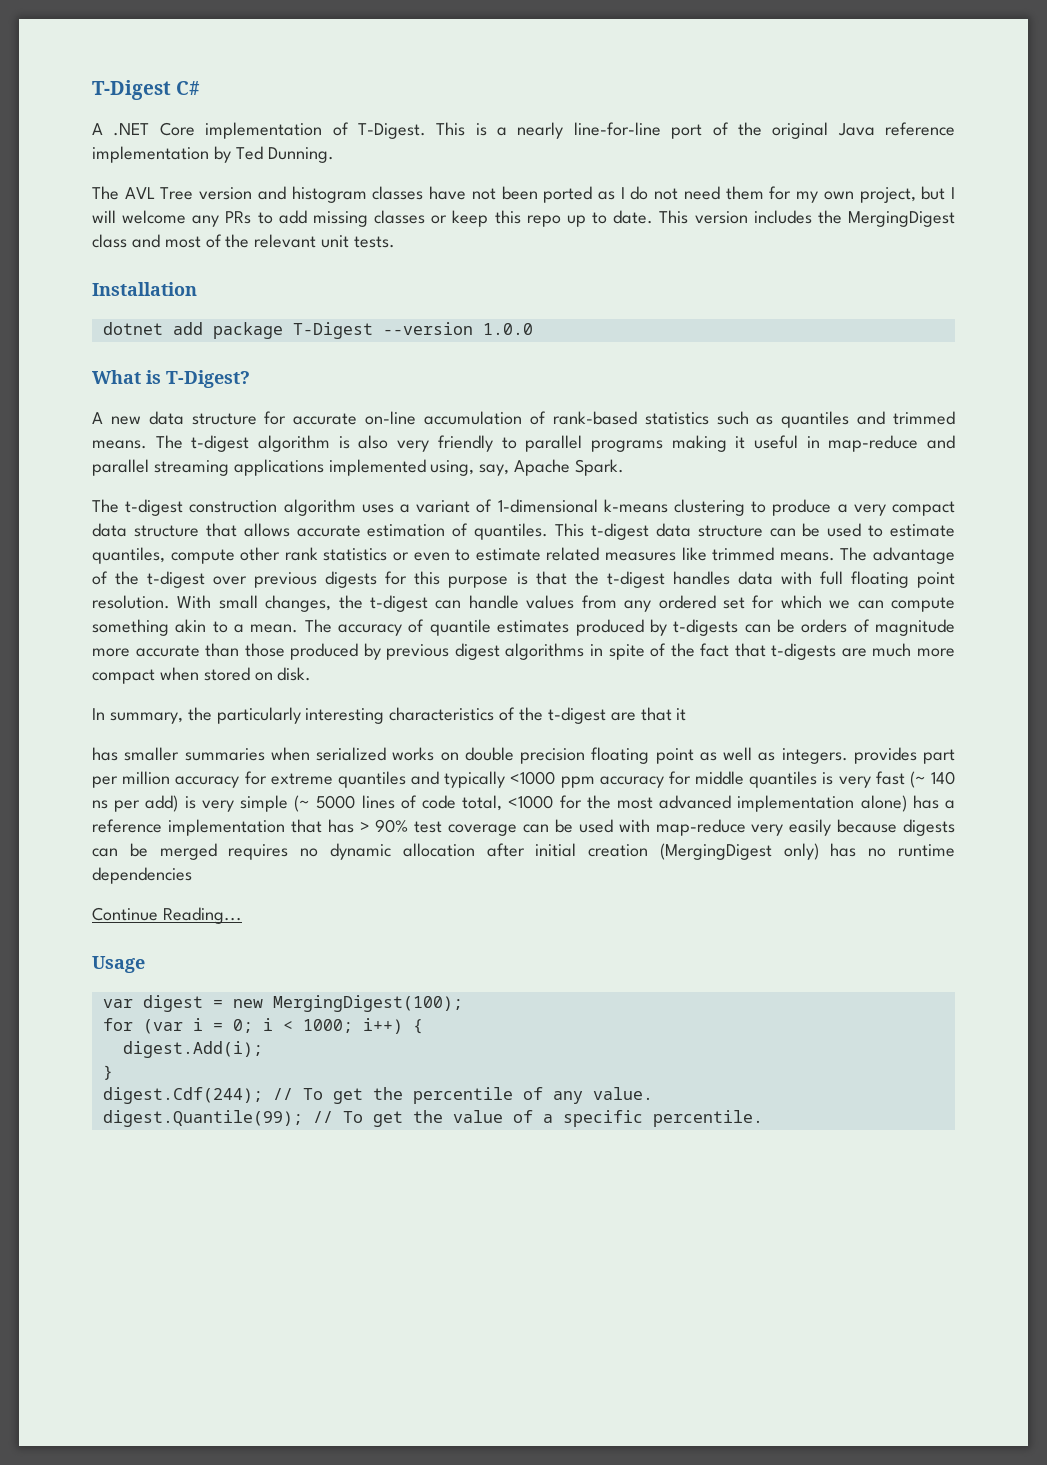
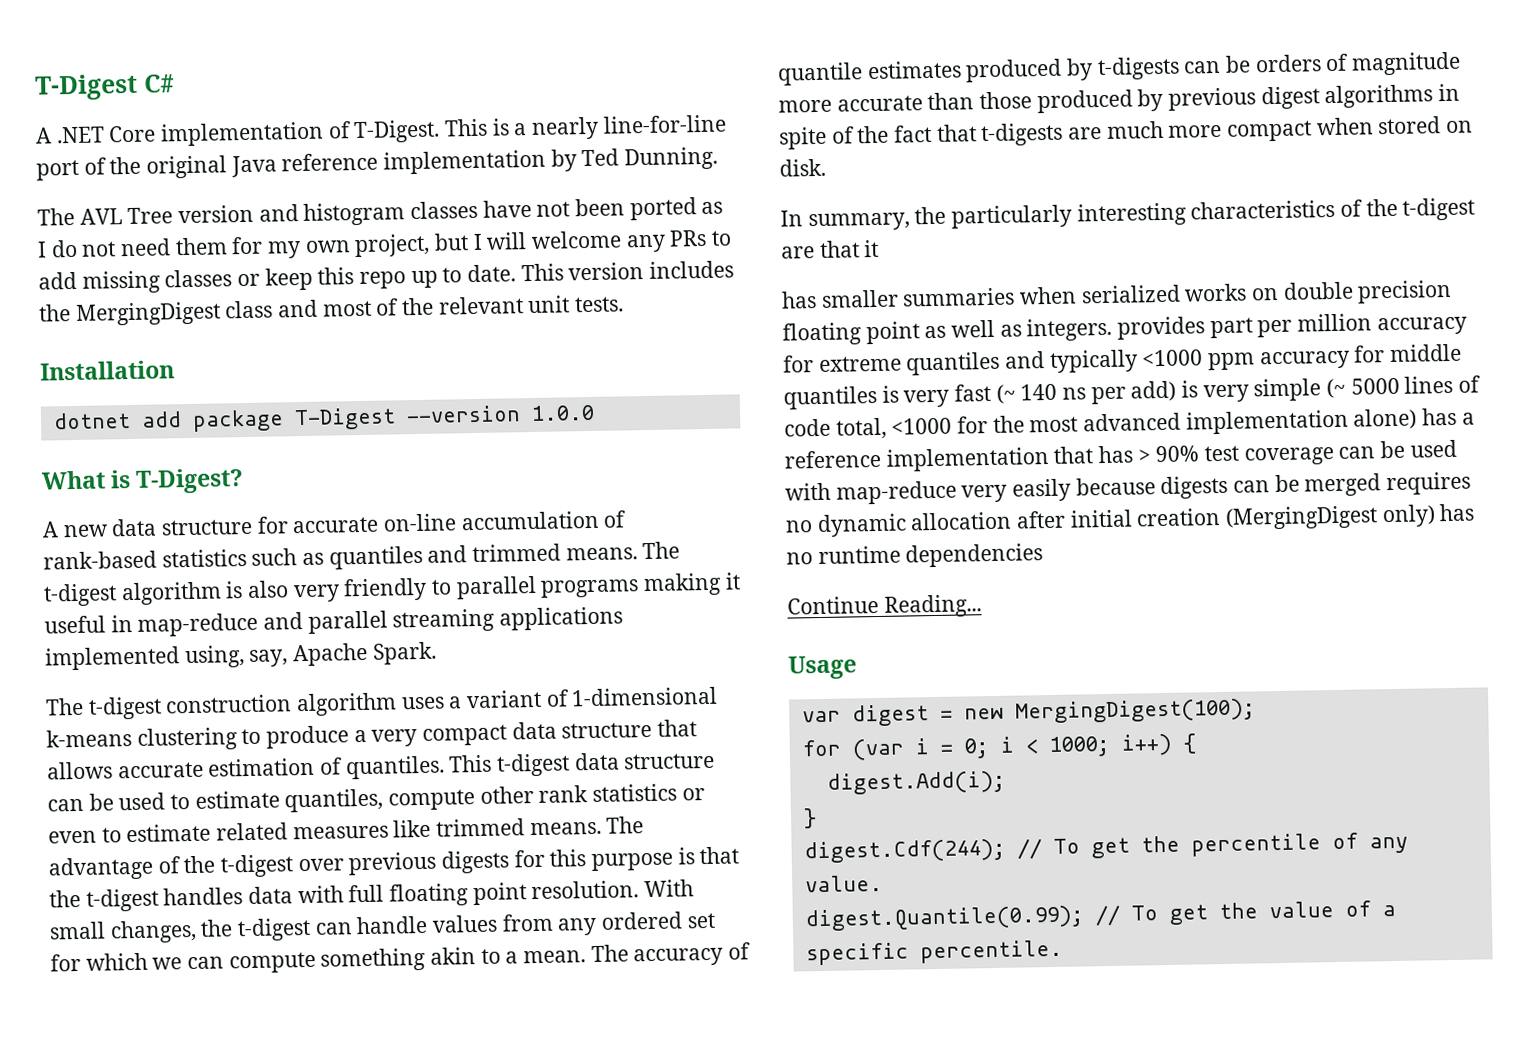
[102,1110,303,1127] digest.Quantile(99); -> [804,905,1085,932] digest.Quantile(0.99);

